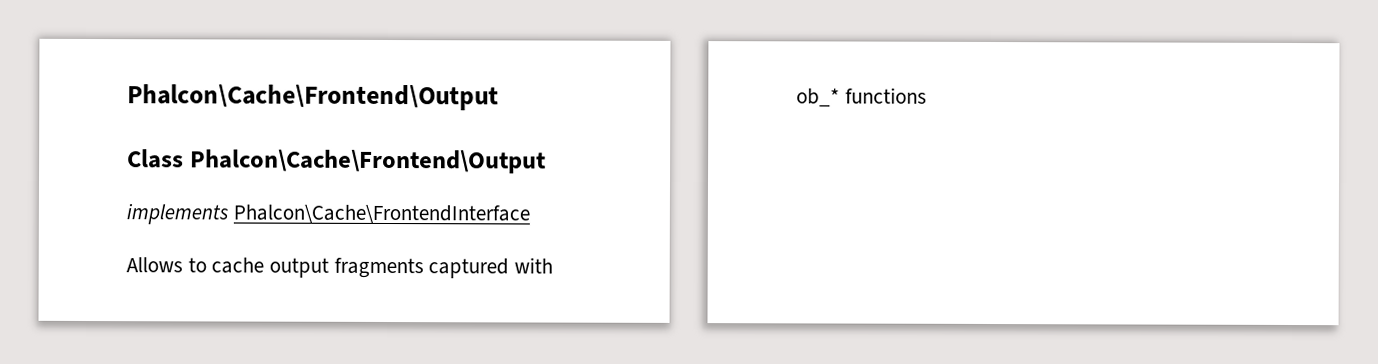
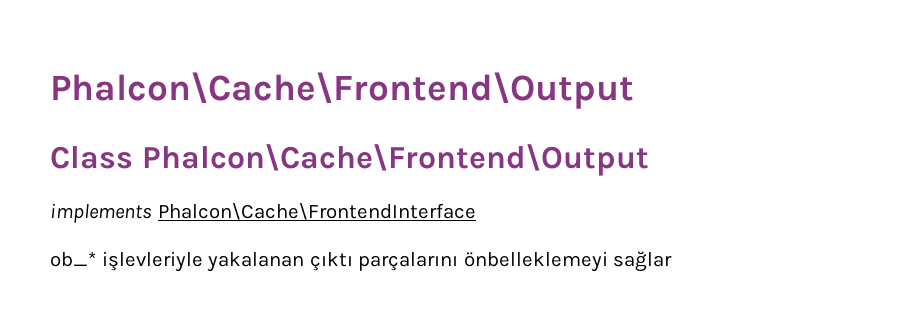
[126,257,554,279] [796,87,927,107] Allows to cache output fragments captured with ob_* functions -> [50,251,673,272] ob_* işlevleriyle yakalanan çıktı parçalarını önbelleklemeyi sağlar

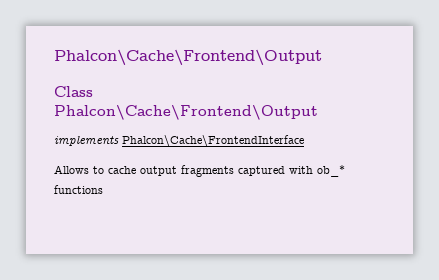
[50,251,673,272] ob_* işlevleriyle yakalanan çıktı parçalarını önbelleklemeyi sağlar -> [54,165,345,177] [54,185,103,194] Allows to cache output fragments captured with ob_* functions

